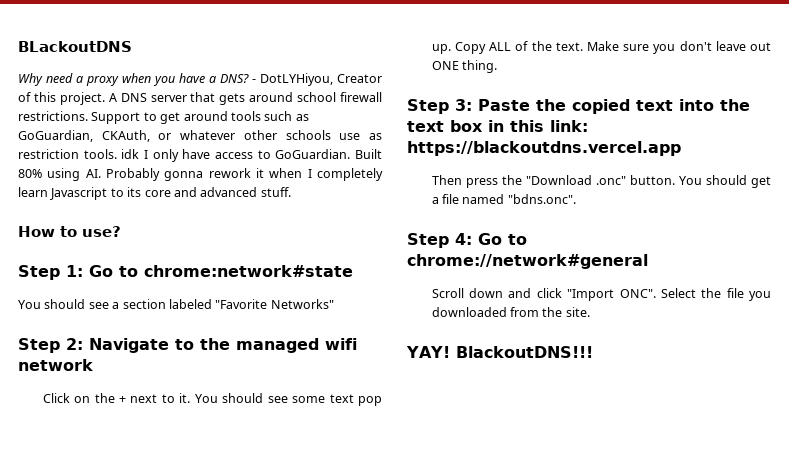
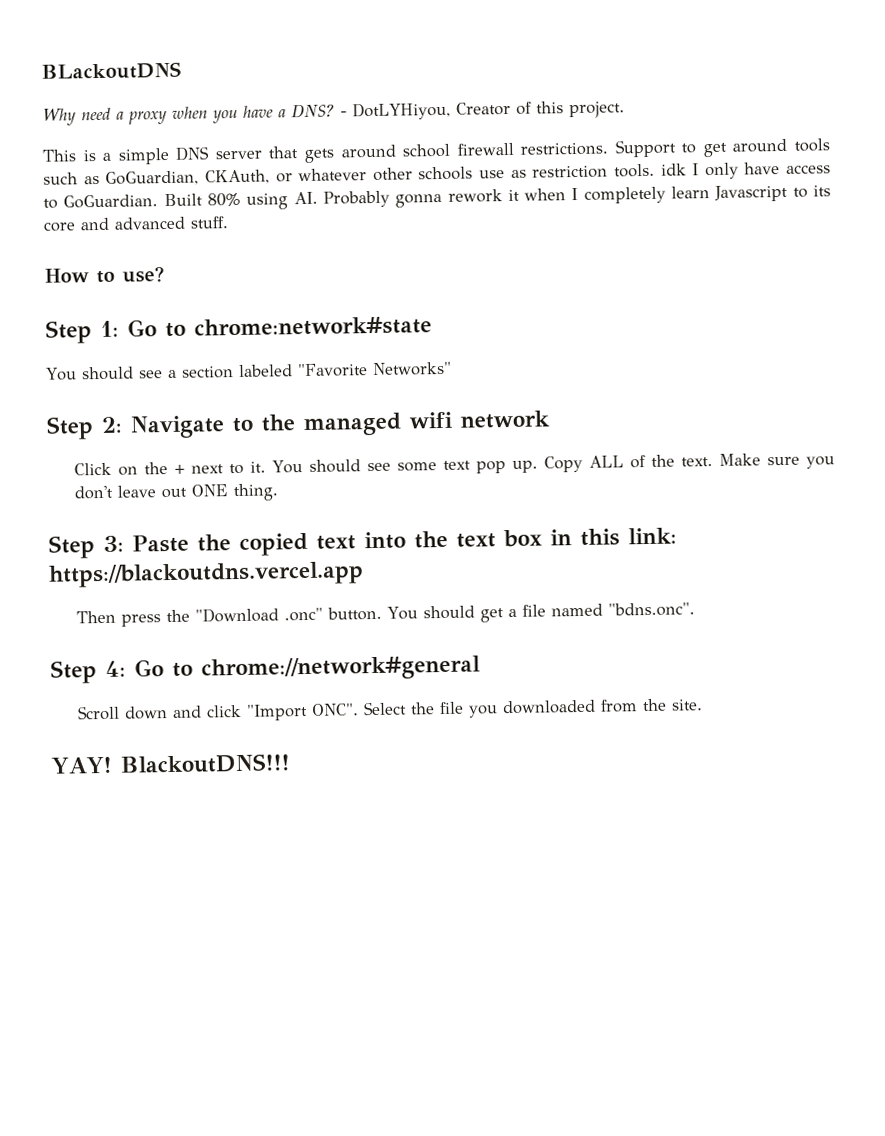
[108,93,117,102] A -> [42,147,170,165] // This is a simple

